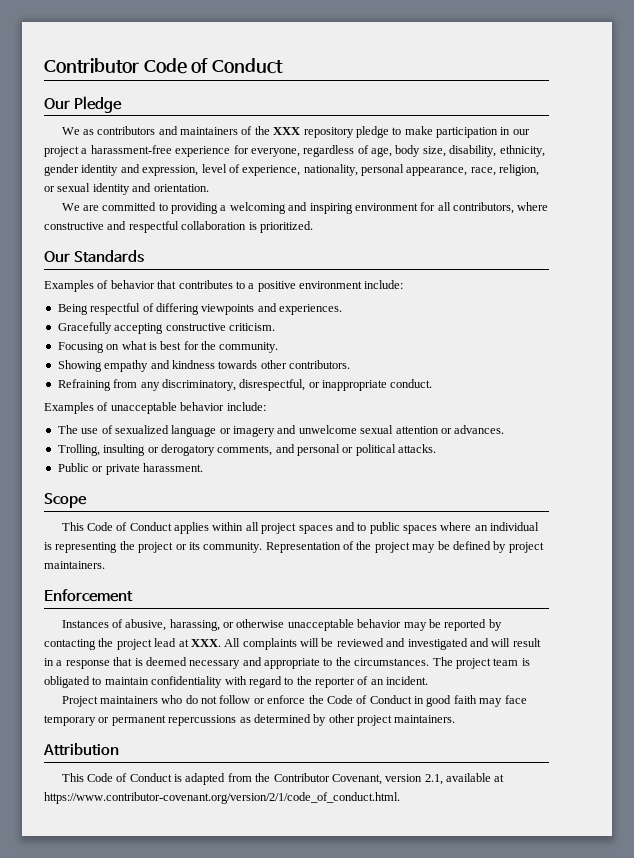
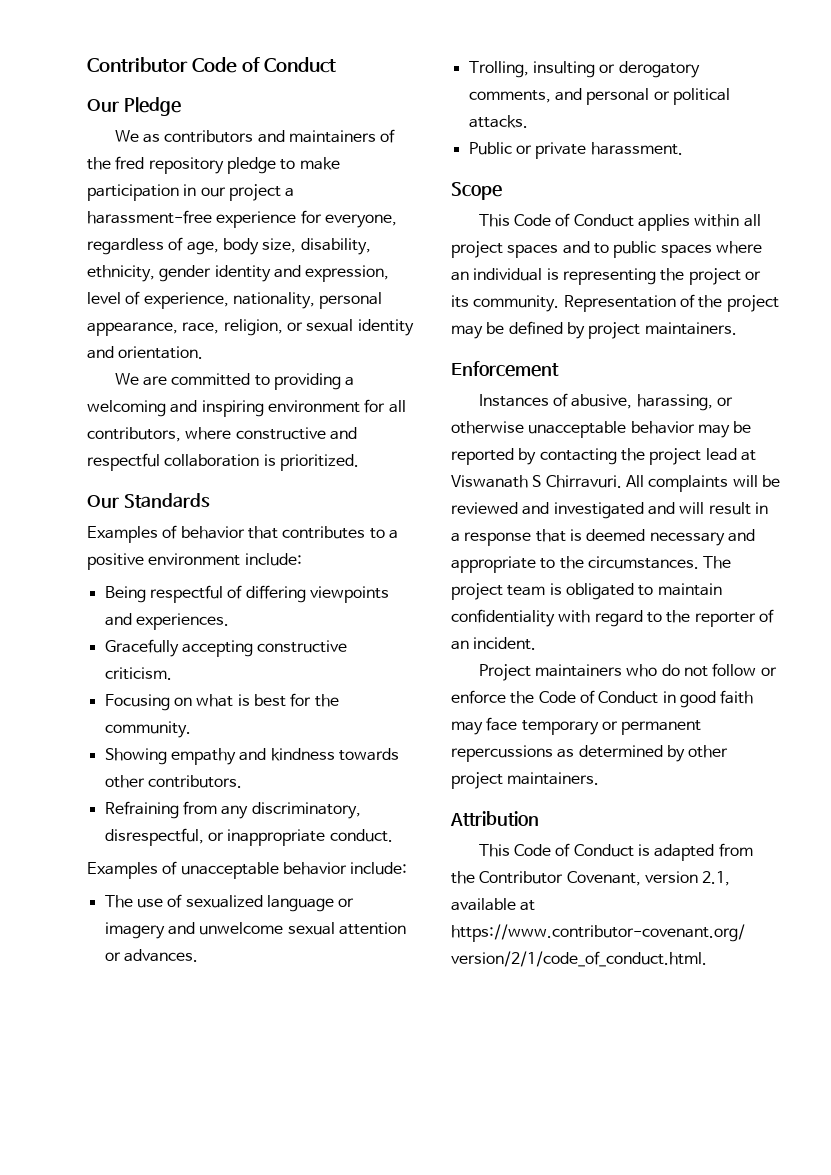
[273,127,301,135] XXX -> [115,156,145,170] fred
[190,639,221,647] XXX. -> [451,475,622,488] Viswanath S Chirravuri.

